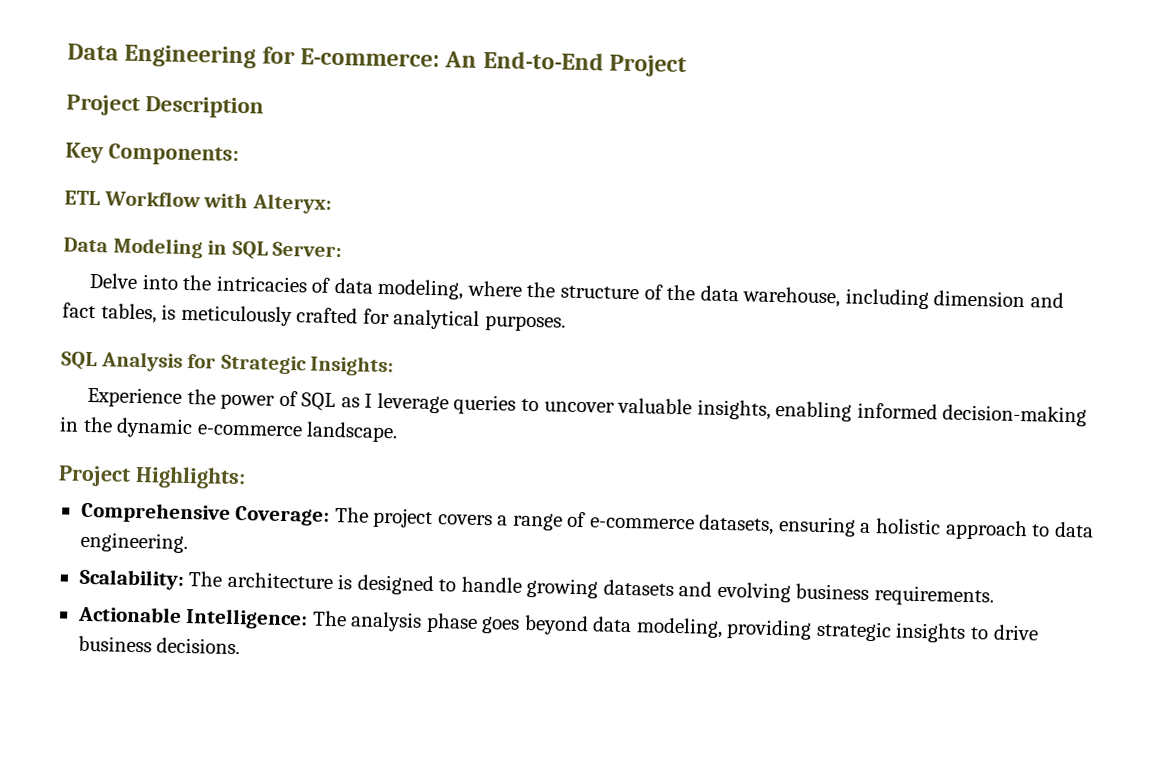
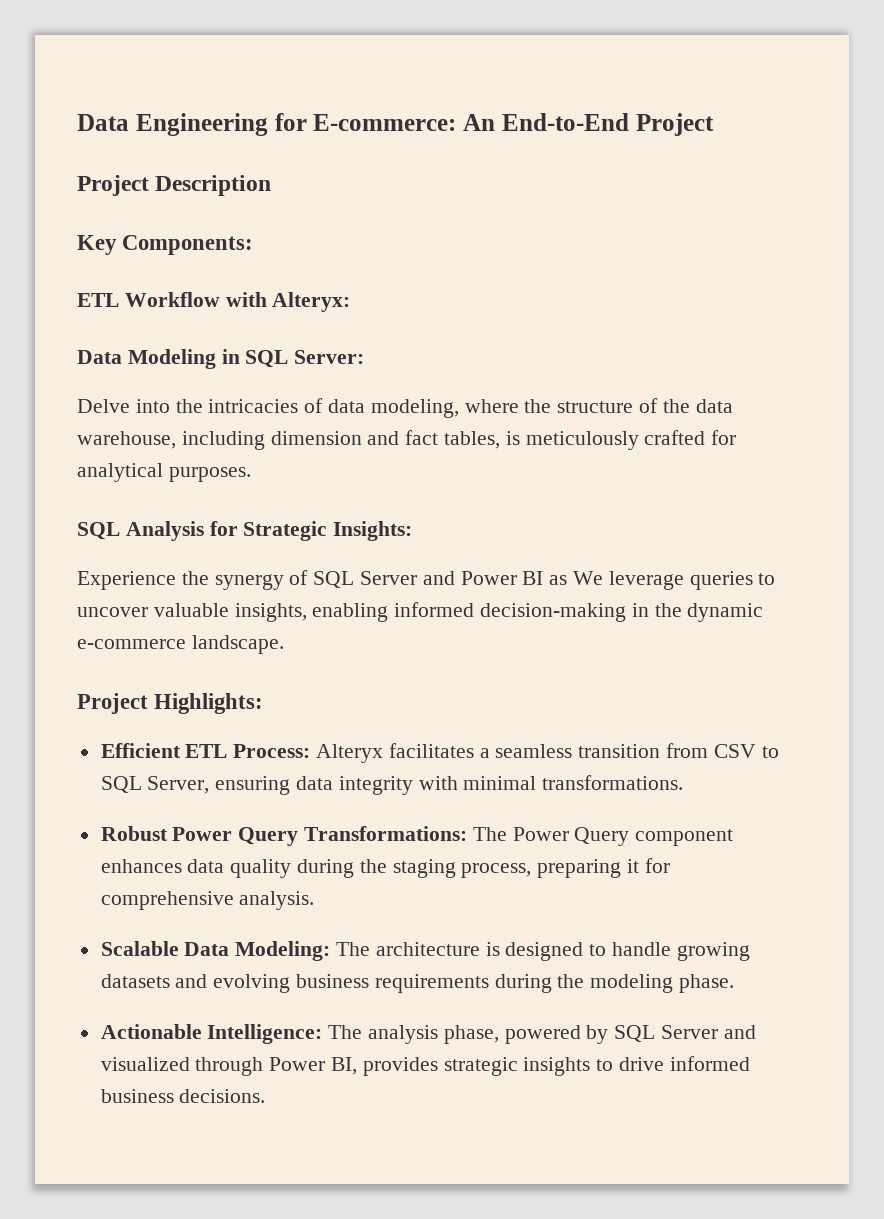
[220,393,276,410] power -> [214,574,284,590] synergy
[340,393,373,408] as I -> [360,571,604,585] Server and Power BI as We
[80,501,1094,541] [79,531,188,554] [78,568,185,590] Comprehensive Coverage: The project covers a range of e-commerce datasets, ensuring a holistic approach to data engineering. // Scalability: -> [100,743,779,763] [100,775,684,795] [100,826,734,846] [100,858,670,878] [100,891,315,910] [100,941,331,961] Efficient ETL Process: Alteryx facilitates a seamless transition from CSV to SQL Server, ensuring data integrity with minimal transformations. // Robust Power Query Transformations: The Power Query component enhances data quality during the staging process, preparing it for comprehensive analysis. // Scalable Data Modeling:
[873,585,994,607] requirements. -> [374,974,735,993] requirements during the modeling phase.
[425,612,813,640] phase goes beyond data modeling, providing -> [443,1025,756,1044] [100,1057,438,1076] phase, powered by SQL Server and visualized through Power BI, provides
(1039, 632) none -> [669,1056,750,1071] informed

